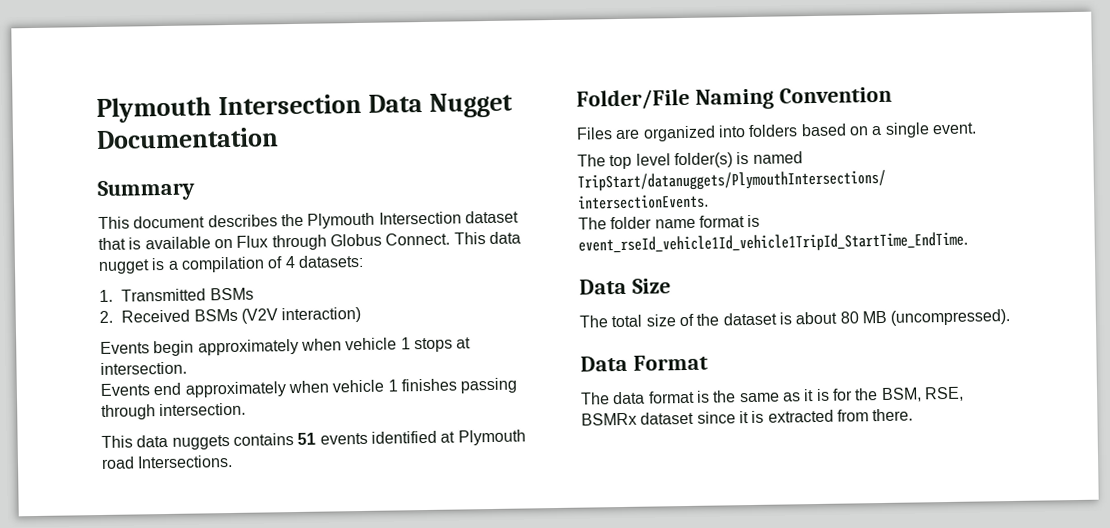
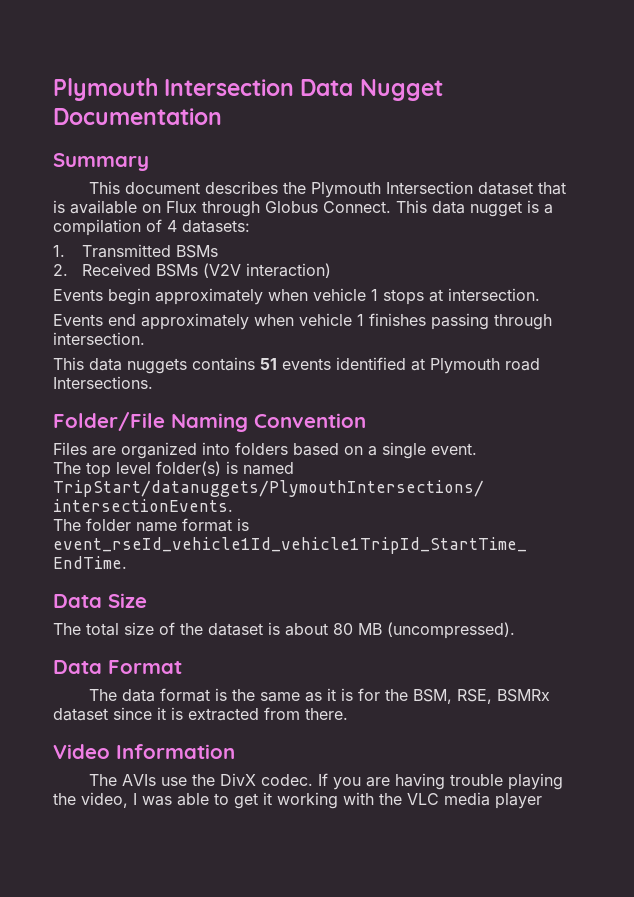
(914, 415) none -> [53,744,235,759] [88,773,563,790] [53,792,542,809] // Video Information // The AVIs use the DivX codec. If you are having trouble playing the video, I was able to get it working with the VLC media player

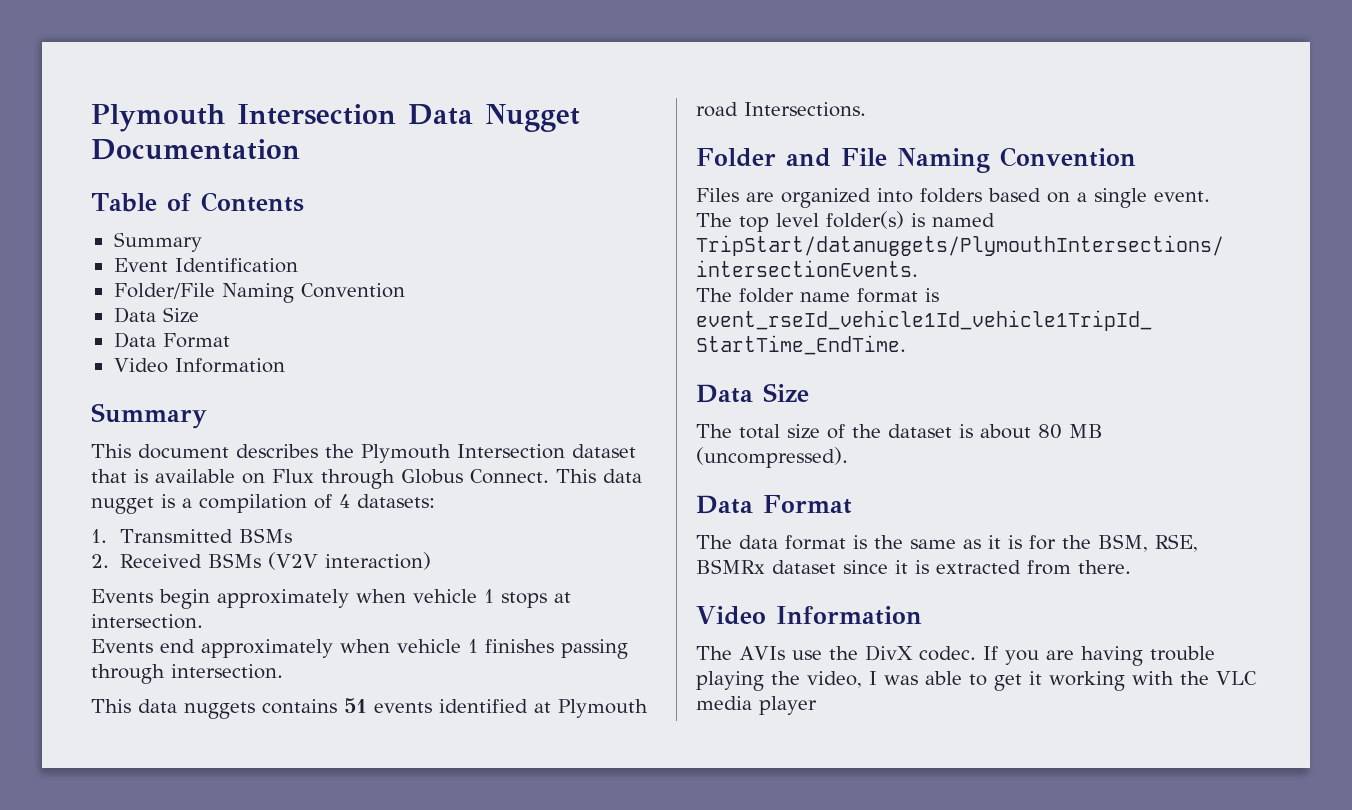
(222, 116) none -> [91,192,304,212] [113,232,202,252] [113,258,298,273] [113,283,405,303] [113,307,199,323] [113,332,230,348] [113,358,285,373] // Table of Contents // Summary // Event Identification // Folder/File Naming Convention // Data Size // Data Format // Video Information
[53,412,165,431] Folder/File -> [696,148,887,167] Folder and File

